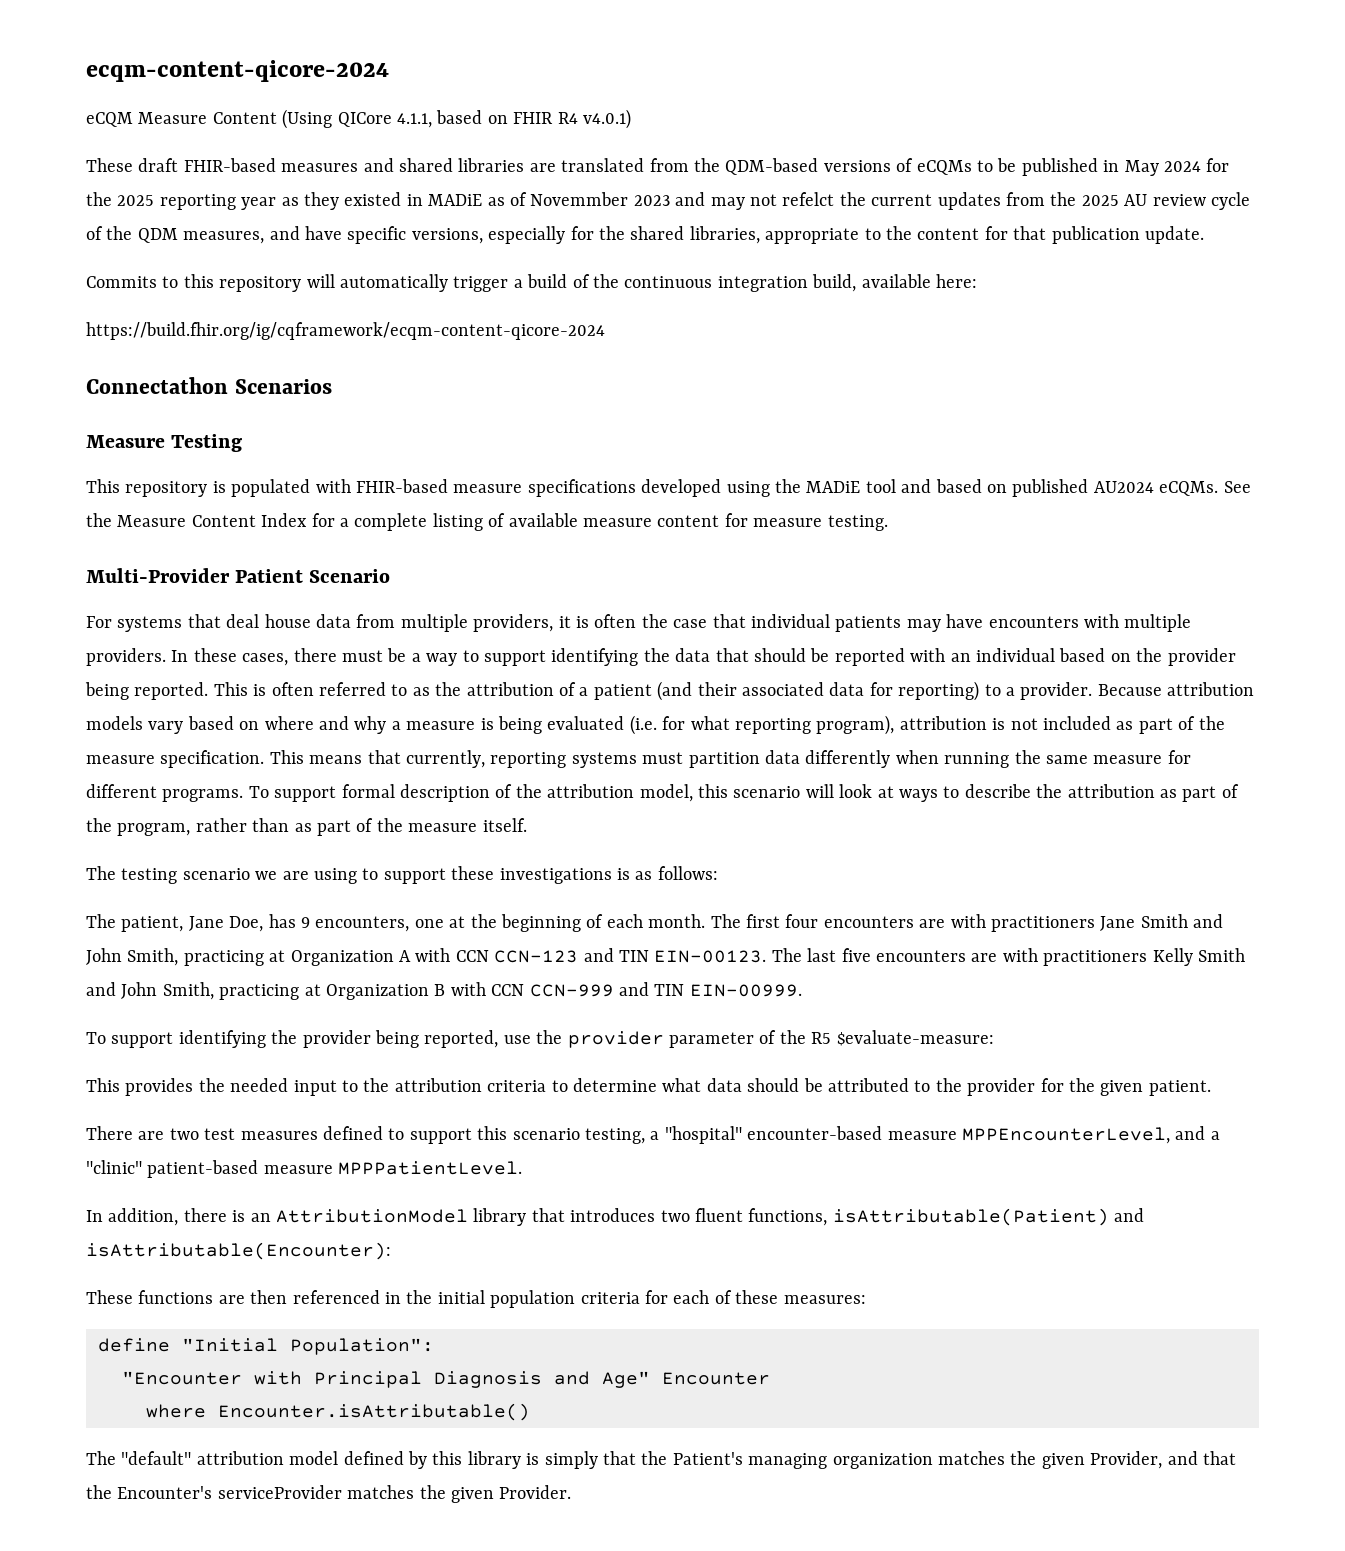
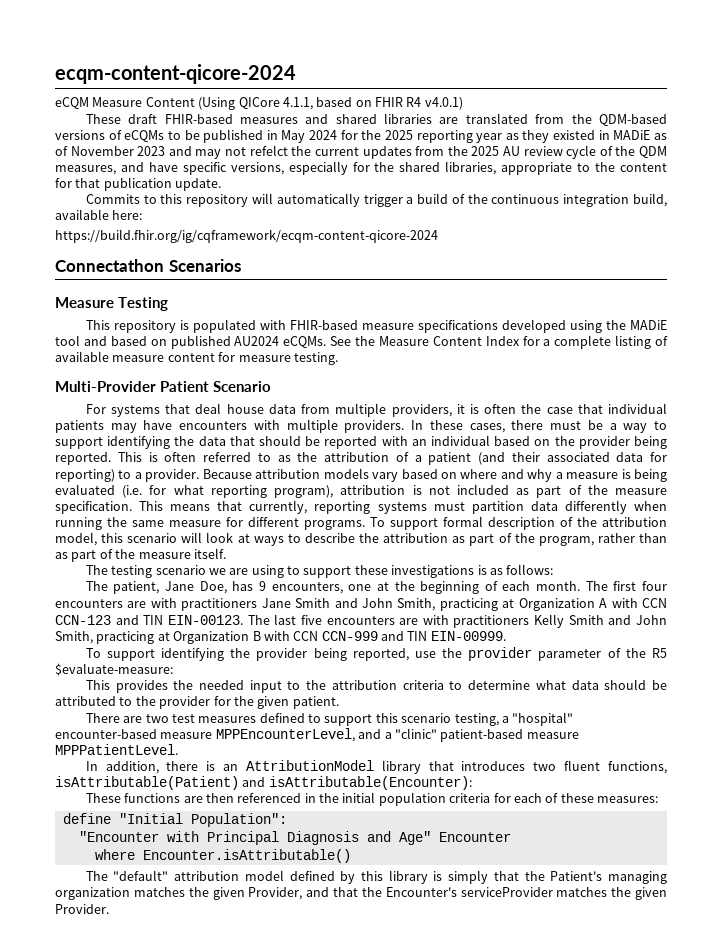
[530,192,629,206] Novemmber -> [70,146,134,156] November

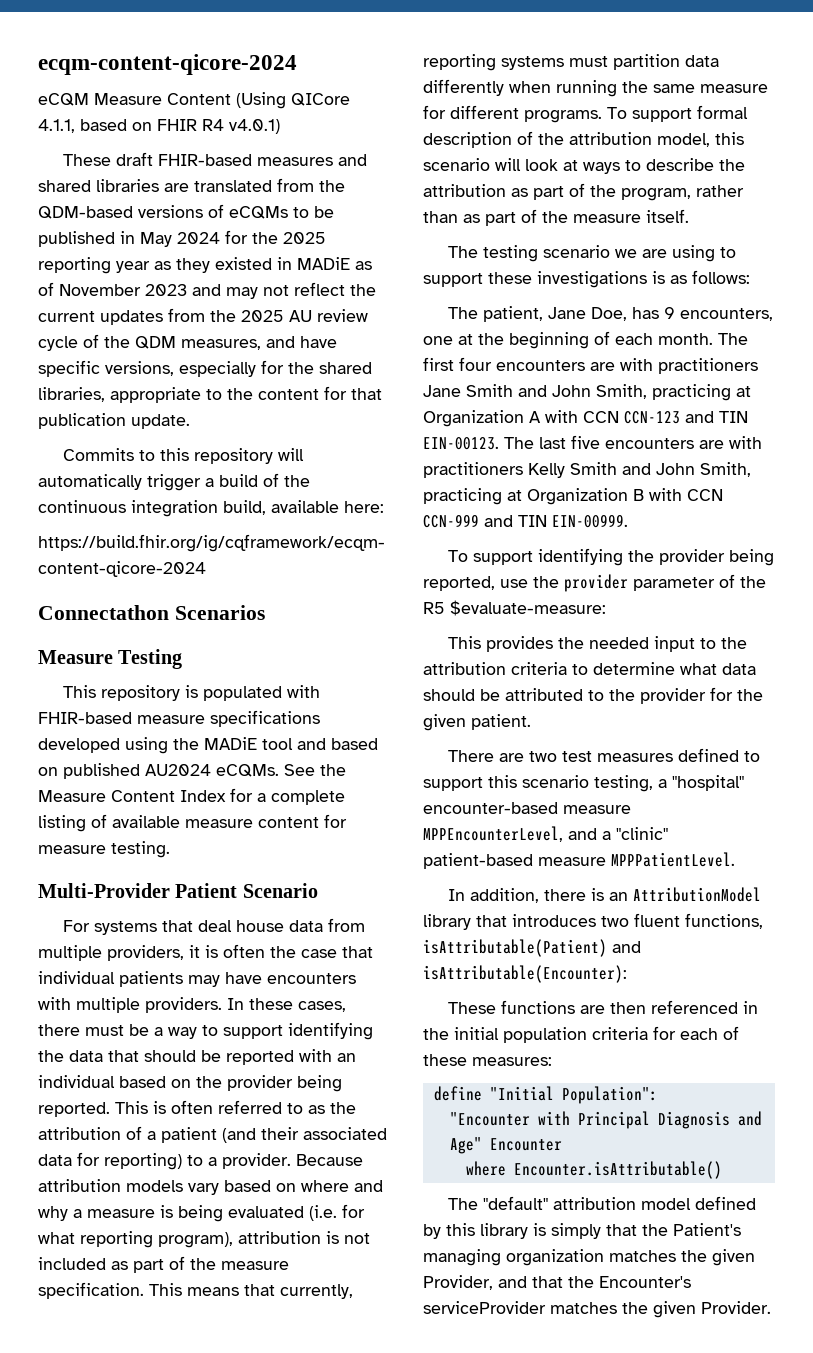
[249,145,288,156] refelct -> [294,282,345,296] reflect

